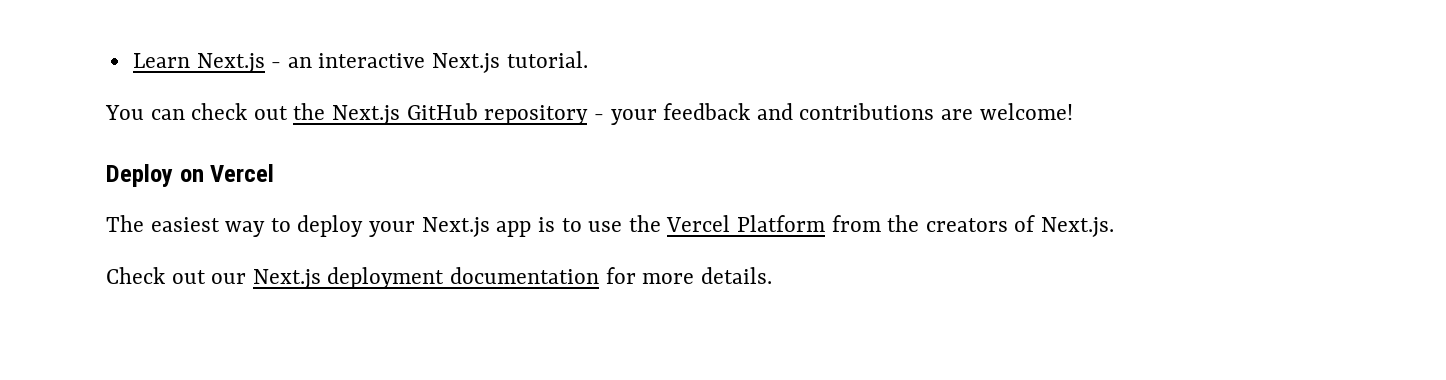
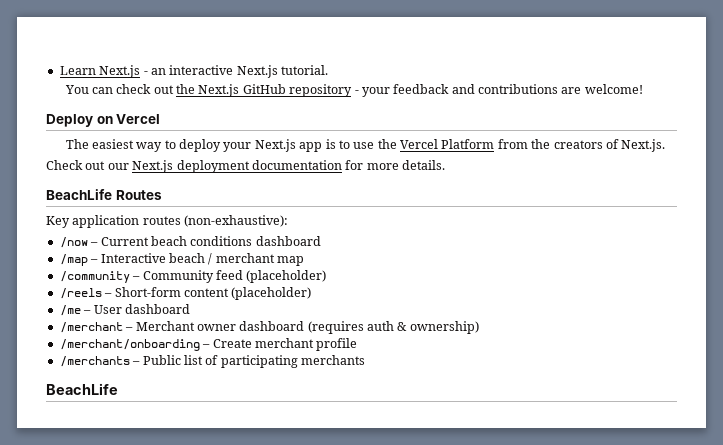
(772, 275) none -> [46,189,162,200] [46,215,289,228] [59,236,321,248] [59,253,304,266] [59,270,327,283] [59,287,312,300] [59,304,190,316] [59,321,479,334] [59,338,358,351] [59,355,365,368] [46,383,118,395] // BeachLife Routes // Key application routes (non-exhaustive): // /now – Current beach conditions dashboard // /map – Interactive beach / merchant map // /community – Community feed (placeholder) // /reels – Short-form content (placeholder) // /me – User dashboard // /merchant – Merchant owner dashboard (requires auth & ownership) // /merchant/onboarding – Create merchant profile // /merchants – Public list of participating merchants // BeachLife

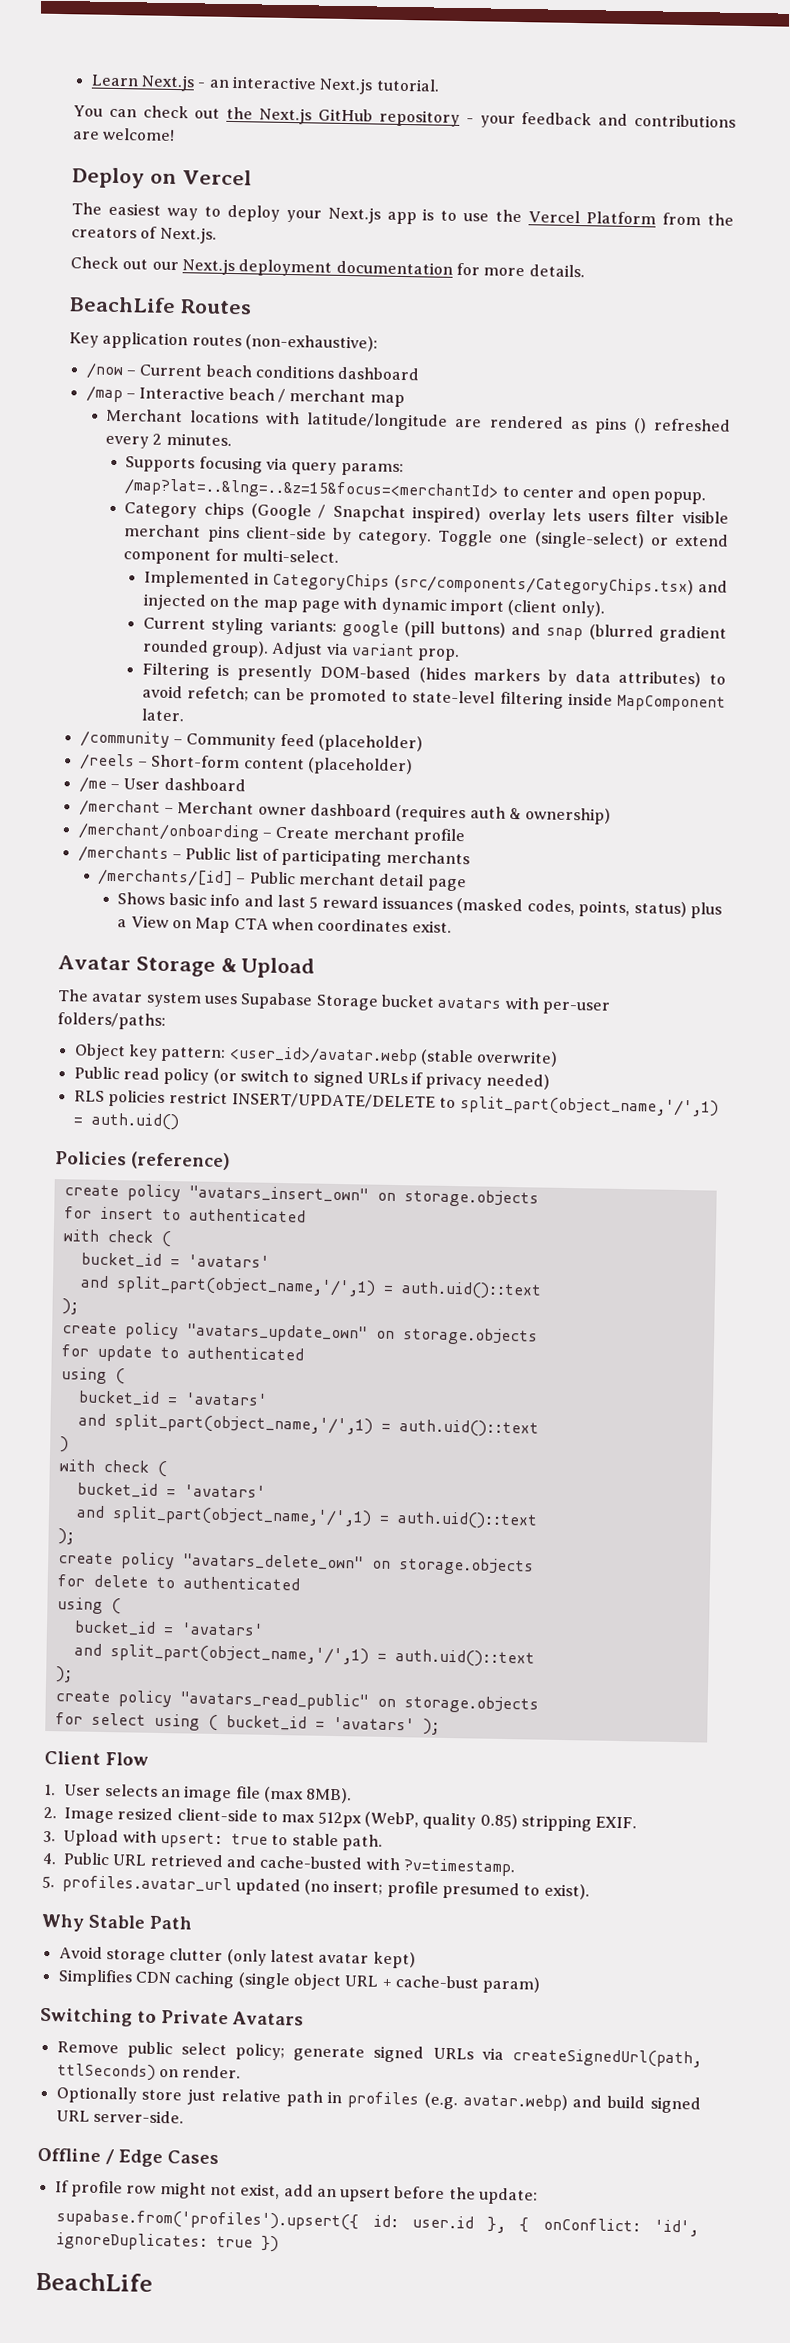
(304, 261) none -> [105,408,731,434] [104,432,232,449] [125,456,404,477] [124,478,706,505] [124,502,730,525] [124,524,730,550] [123,548,340,565] [143,570,729,597] [142,593,605,618] [142,617,727,643] [142,639,461,662] [141,662,726,688] [141,685,726,712] [140,708,185,722] // Merchant locations with latitude/longitude are rendered as pins () refreshed every 2 minutes. // Supports focusing via query params: /map?lat=..&lng=..&z=15&focus=<merchantId> to center and open popup. // Category chips (Google / Snapchat inspired) overlay lets users filter visible merchant pins client-side by category. Toggle one (single-select) or extend component for multi-select. // Implemented in CategoryChips (src/components/CategoryChips.tsx) and injected on the map page with dynamic import (client only). // Current styling variants: google (pill buttons) and snap (blurred gradient rounded group). Adjust via variant prop. // Filtering is presently DOM-based (hides markers by data attributes) to avoid refetch; can be promoted to state-level filtering inside MapComponent later.
(365, 360) none -> [96,868,467,892] [117,892,722,919] [117,915,452,934] [58,955,316,979] [57,989,610,1015] [57,1012,166,1030] [73,1043,559,1067] [73,1066,550,1090] [73,1089,719,1117] [72,1112,179,1131] [55,1151,231,1171] [63,1184,539,1208] [63,1206,306,1223] [62,1229,171,1248] [80,1252,270,1268] [79,1275,542,1300] [61,1298,79,1315] [61,1322,538,1346] [60,1344,304,1362] [60,1367,125,1385] [77,1390,268,1406] [77,1413,539,1438] [59,1436,69,1453] [58,1459,167,1478] [76,1482,266,1498] [75,1505,538,1530] [57,1528,75,1545] [57,1552,534,1576] [56,1574,300,1591] [56,1597,121,1615] [73,1620,264,1636] [73,1643,535,1668] [55,1666,73,1683] [54,1690,539,1714] [54,1712,440,1735] [44,1750,149,1766] [44,1783,353,1804] [43,1806,638,1832] [43,1829,383,1851] [42,1852,515,1877] [42,1875,590,1900] [41,1913,192,1932] [58,1946,416,1969] [57,1969,541,1994] [40,2007,304,2027] [56,2041,703,2068] [56,2063,242,2081] [55,2086,701,2114] [55,2109,184,2124] [37,2147,219,2168] [54,2180,539,2205] [56,2209,699,2237] [56,2232,280,2253] // /merchants/[id] – Public merchant detail page // Shows basic info and last 5 reward issuances (masked codes, points, status) plus a View on Map CTA when coordinates exist. // Avatar Storage & Upload // The avatar system uses Supabase Storage bucket avatars with per-user folders/paths: // Object key pattern: <user_id>/avatar.webp (stable overwrite) // Public read policy (or switch to signed URLs if privacy needed) // RLS policies restrict INSERT/UPDATE/DELETE to split_part(object_name,'/',1) = auth.uid() // Policies (reference) // create policy "avatars_insert_own" on storage.objects // for insert to authenticated // with check ( // bucket_id = 'avatars' // and split_part(object_name,'/',1) = auth.uid()::text // ); // create policy "avatars_update_own" on storage.objects // for update to authenticated // using ( // bucket_id = 'avatars' // and split_part(object_name,'/',1) = auth.uid()::text // ) // with check ( // bucket_id = 'avatars' // and split_part(object_name,'/',1) = auth.uid()::text // ); // create policy "avatars_delete_own" on storage.objects // for delete to authenticated // using ( // bucket_id = 'avatars' // and split_part(object_name,'/',1) = auth.uid()::text // ); // create policy "avatars_read_public" on storage.objects // for select using ( bucket_id = 'avatars' ); // Client Flow // 1. User selects an image file (max 8MB). // 2. Image resized client-side to max 512px (WebP, quality 0.85) stripping EXIF. // 3. Upload with upsert: true to stable path. // 4. Public URL retrieved and cache-busted with ?v=timestamp. // 5. profiles.avatar_url updated (no insert; profile presumed to exist). // Why Stable Path // Avoid storage clutter (only latest avatar kept) // Simplifies CDN caching (single object URL + cache-bust param) // Switching to Private Avatars // Remove public select policy; generate signed URLs via createSignedUrl(path, ttlSeconds) on render. // Optionally store just relative path in profiles (e.g. avatar.webp) and build signed URL server-side. // Offline / Edge Cases // If profile row might not exist, add an upsert before the update: // supabase.from('profiles').upsert({ id: user.id }, { onConflict: 'id', ignoreDuplicates: true })

